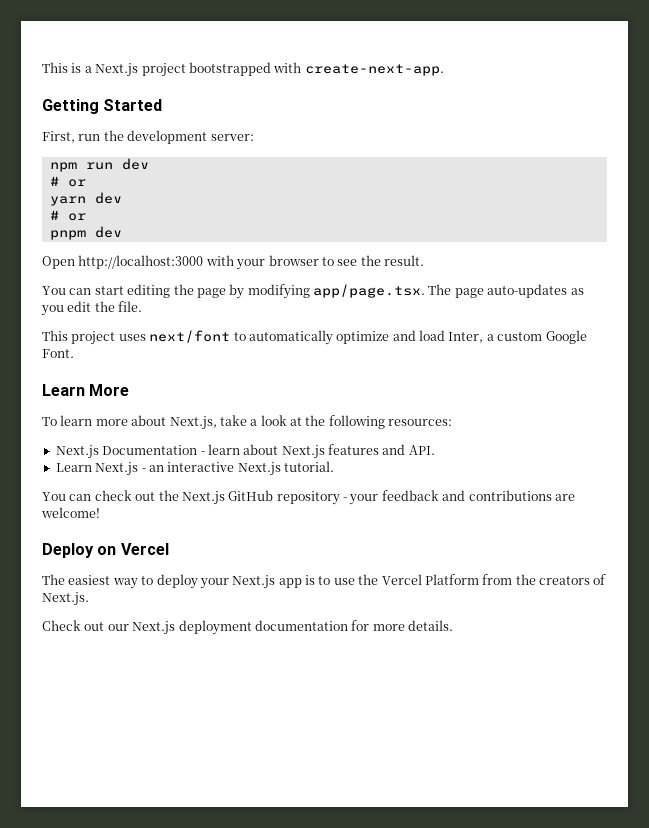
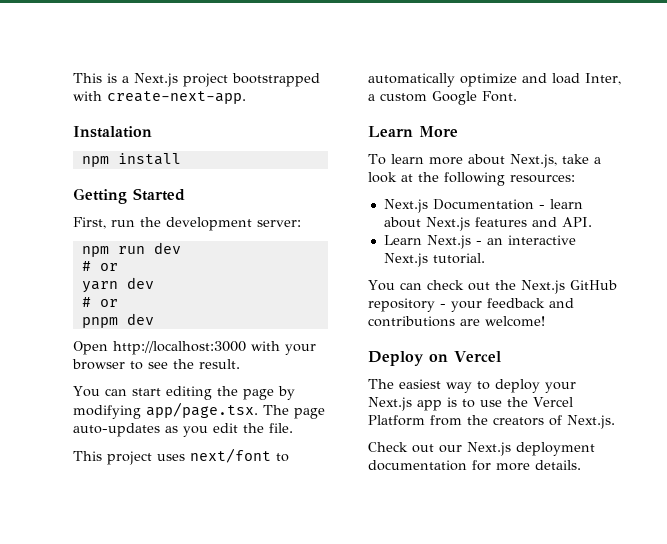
(444, 70) none -> [73,126,152,138] [81,153,181,167] // Instalation // npm install

